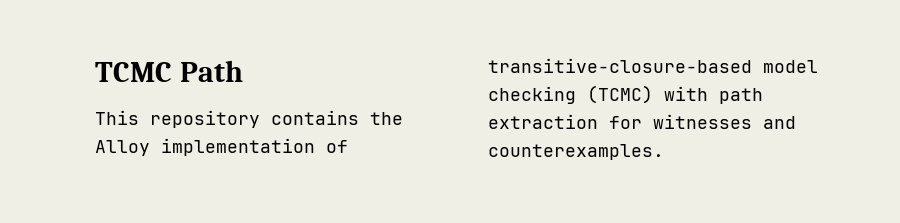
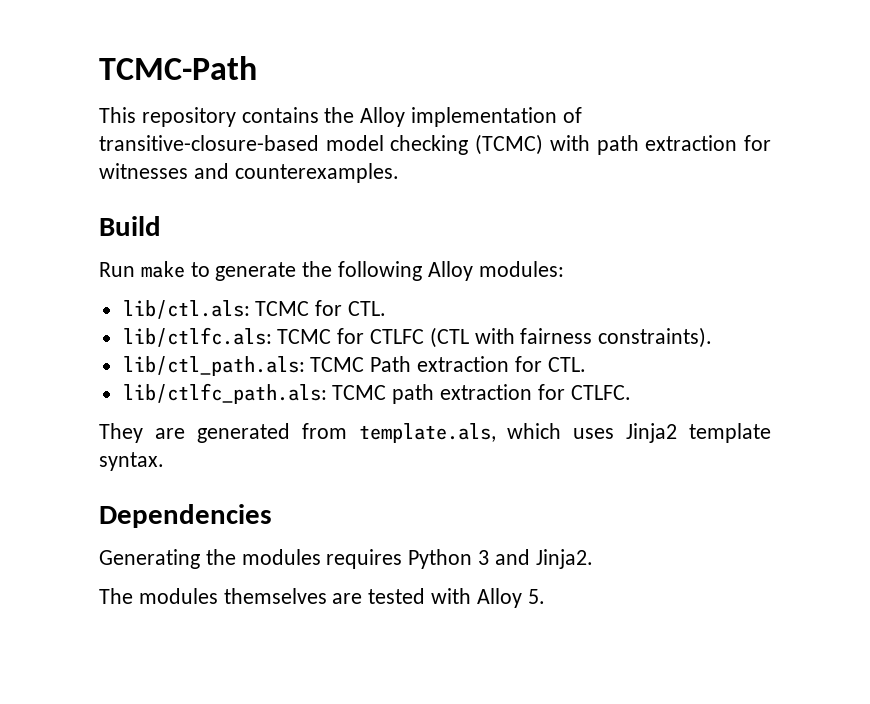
[95,60,244,82] TCMC Path -> [99,56,257,80] TCMC-Path
(664, 152) none -> [99,216,161,236] [99,261,564,281] [122,300,387,319] [122,327,713,348] [122,356,586,376] [122,383,631,404] [99,423,771,443] [99,452,164,471] [99,504,272,528] [99,549,593,569] [99,588,545,608] // Build // Run make to generate the following Alloy modules: // lib/ctl.als: TCMC for CTL. // lib/ctlfc.als: TCMC for CTLFC (CTL with fairness constraints). // lib/ctl_path.als: TCMC Path extraction for CTL. // lib/ctlfc_path.als: TCMC path extraction for CTLFC. // They are generated from template.als, which uses Jinja2 template syntax. // Dependencies // Generating the modules requires Python 3 and Jinja2. // The modules themselves are tested with Alloy 5.

